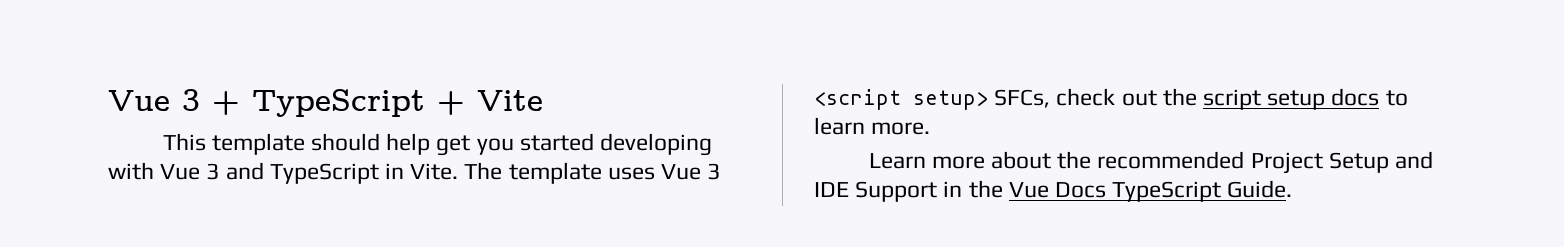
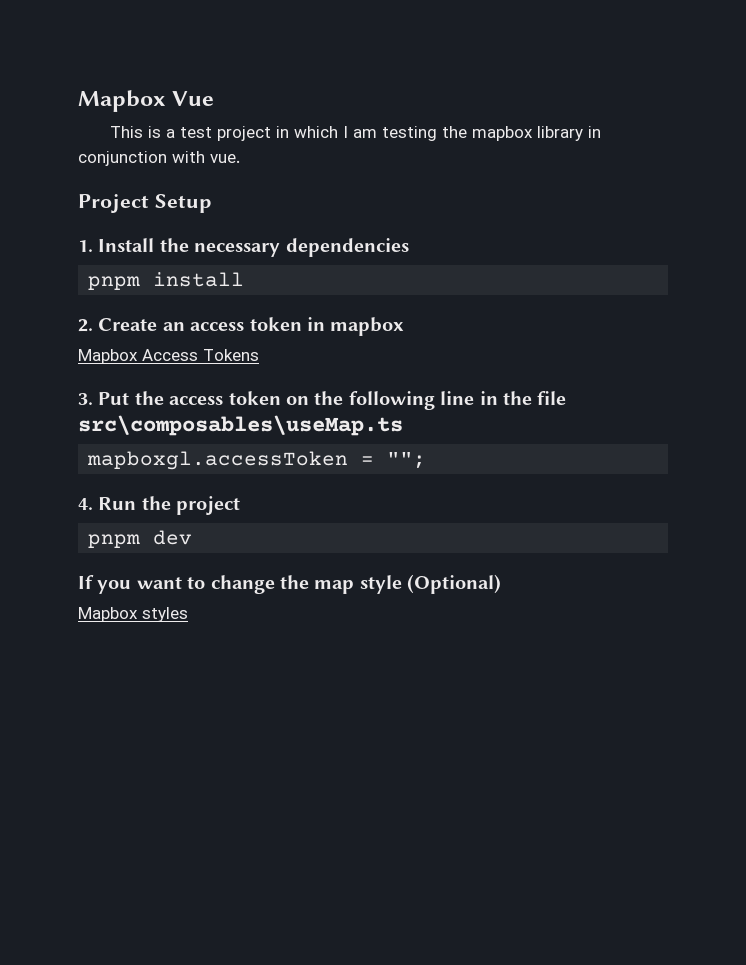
[108,89,543,117] [162,133,713,156] [108,162,721,184] [814,88,1408,110] [814,117,931,135] [868,151,1434,174] [814,180,1293,202] Vue 3 + TypeScript + Vite // This template should help get you started developing with Vue 3 and TypeScript in Vite. The template uses Vue 3 <script setup> SFCs, check out the script setup docs to learn more. // Learn more about the recommended Project Setup and IDE Support in the Vue Docs TypeScript Guide. -> [78,90,215,112] [109,126,601,141] [78,151,240,166] [78,194,212,213] [78,238,409,257] [88,272,245,290] [78,317,405,336] [78,349,259,364] [78,391,567,410] [78,415,403,436] [87,451,427,470] [78,496,241,515] [88,530,193,548] [78,574,502,594] [78,607,188,622] Mapbox Vue // This is a test project in which I am testing the mapbox library in conjunction with vue. // Project Setup // 1. Install the necessary dependencies // pnpm install // 2. Create an access token in mapbox // Mapbox Access Tokens // 3. Put the access token on the following line in the file src\composables\useMap.ts // mapboxgl.accessToken = ""; // 4. Run the project // pnpm dev // If you want to change the map style (Optional) // Mapbox styles

